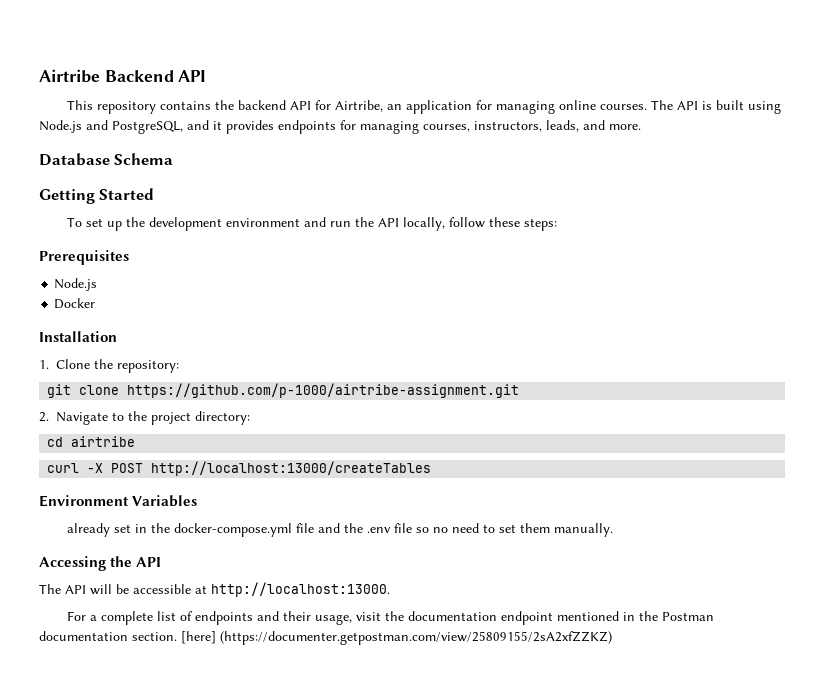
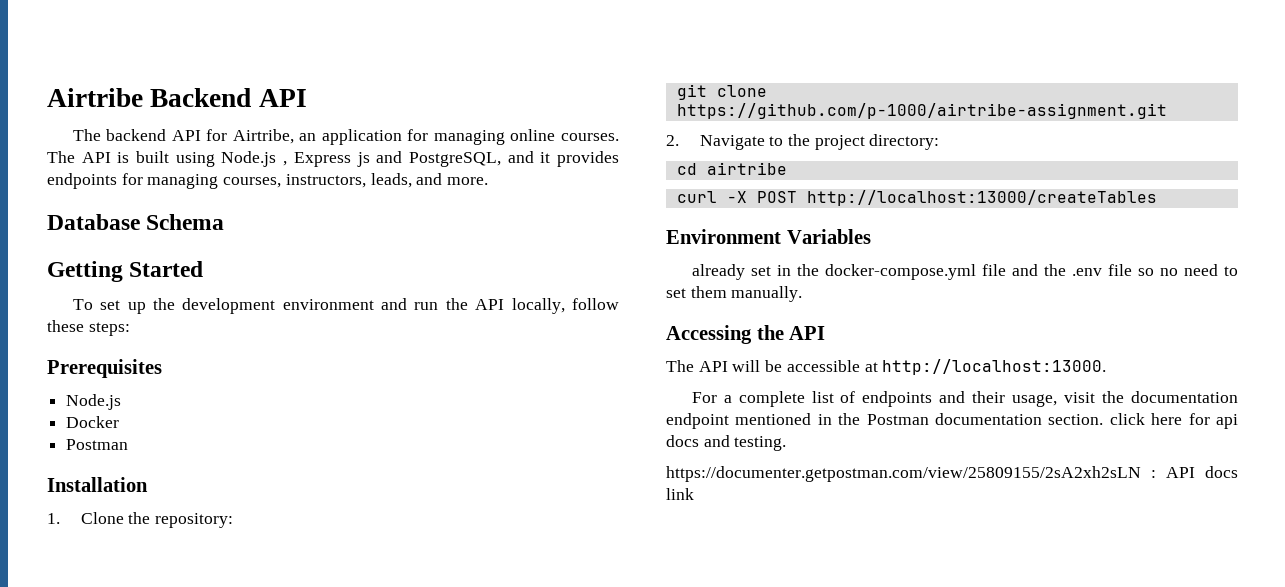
[66,100,234,114] This repository contains the -> [72,129,101,141] The
(82, 126) none -> [283,152,370,167] , Express js
(96, 303) none -> [66,439,129,450] // Postman
[181,631,612,645] [here] (https://documenter.getpostman.com/view/25809155/2sA2xfZZKZ) -> [1109,413,1238,429] [666,435,787,451] [666,466,1238,482] [666,488,694,500] click here for api docs and testing. // https://documenter.getpostman.com/view/25809155/2sA2xh2sLN : API docs link

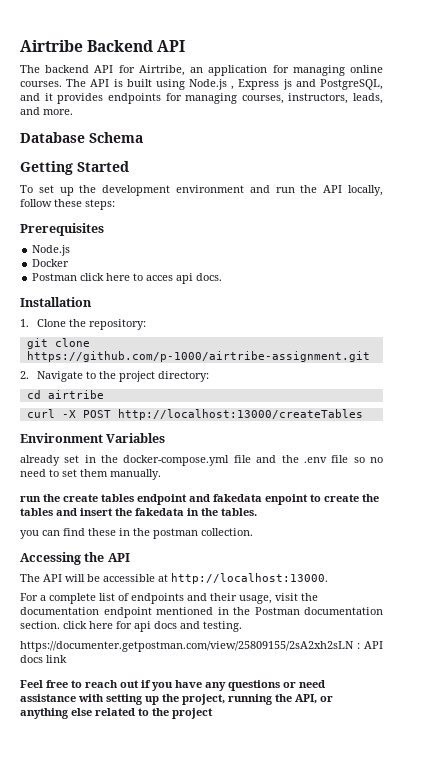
(129, 444) none -> [80,273,223,284] click here to acces api docs.
(803, 294) none -> [20,494,379,505] [20,508,257,516] [20,528,253,539] // run the create tables endpoint and fakedata enpoint to create the tables and insert the fakedata in the tables. // you can find these in the postman collection.
(694, 494) none -> [20,680,325,691] [20,694,333,705] [20,708,213,719] // Feel free to reach out if you have any questions or need assistance with setting up the project, running the API, or anything else related to the project

